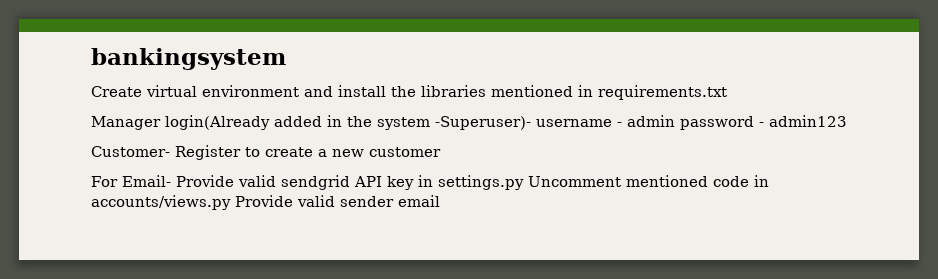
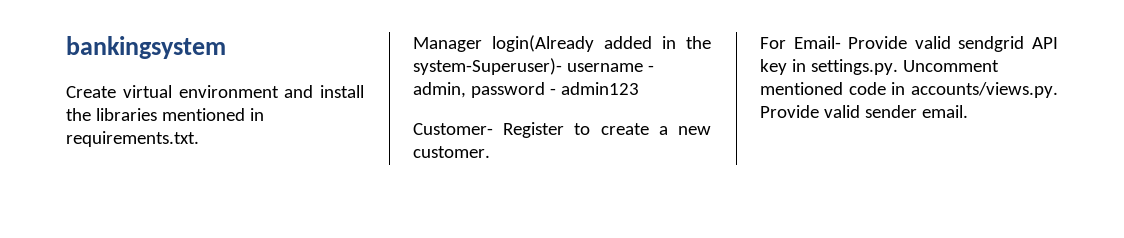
[598,85,727,100] requirements.txt -> [66,131,199,147] requirements.txt.
[377,116,531,130] system -Superuser)- -> [413,58,562,75] system-Superuser)-
[627,115,675,127] admin -> [413,82,466,98] admin,
[369,147,441,157] customer -> [413,146,490,158] customer.
[438,175,524,190] settings.py -> [810,59,898,75] settings.py.
[91,195,231,210] accounts/views.py -> [911,82,1058,98] accounts/views.py.
[398,195,440,207] email -> [921,105,968,118] email.

